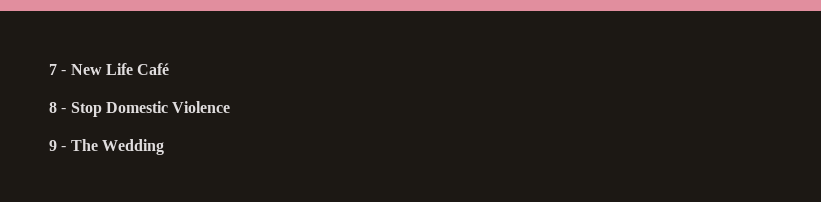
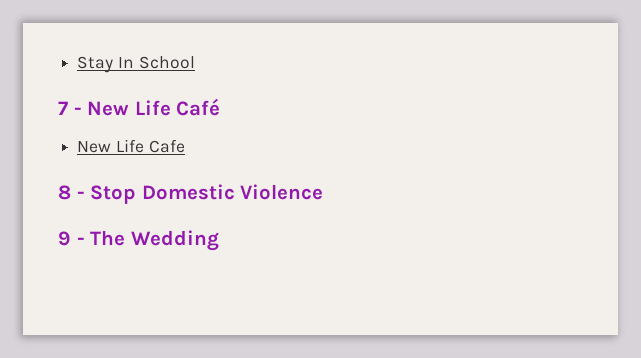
(49, 69) none -> [77,56,195,73] Stay In School //
(170, 69) none -> [77,139,185,153] // New Life Cafe

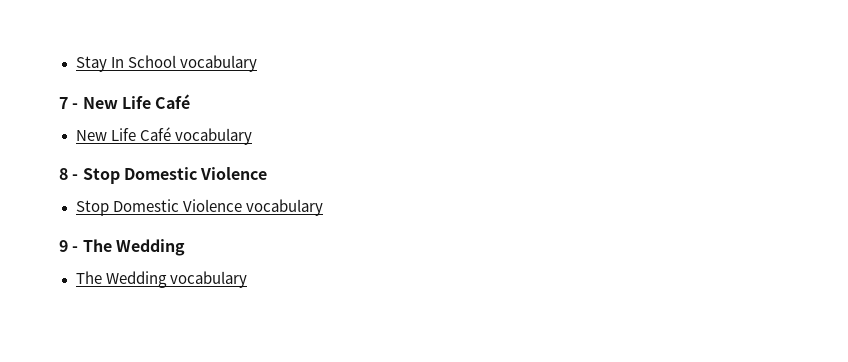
(195, 62) none -> [179,55,257,72] vocabulary
[148,139,185,153] Cafe -> [139,127,252,145] Café vocabulary
(324, 192) none -> [75,199,323,216] // Stop Domestic Violence vocabulary
(219, 240) none -> [75,271,247,288] // The Wedding vocabulary

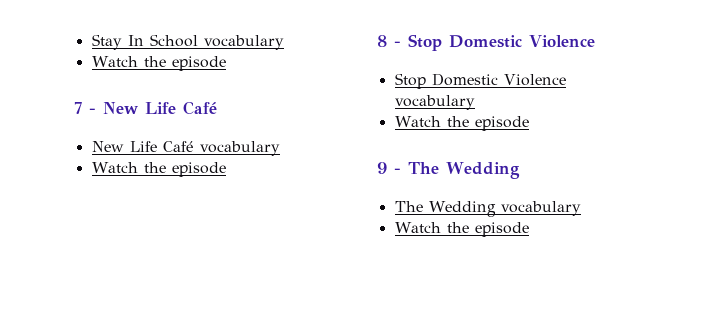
(257, 63) none -> [91,56,226,71] // Watch the episode
(252, 136) none -> [91,162,226,177] // Watch the episode
(323, 207) none -> [394,116,529,131] // Watch the episode
(247, 279) none -> [394,222,529,237] // Watch the episode

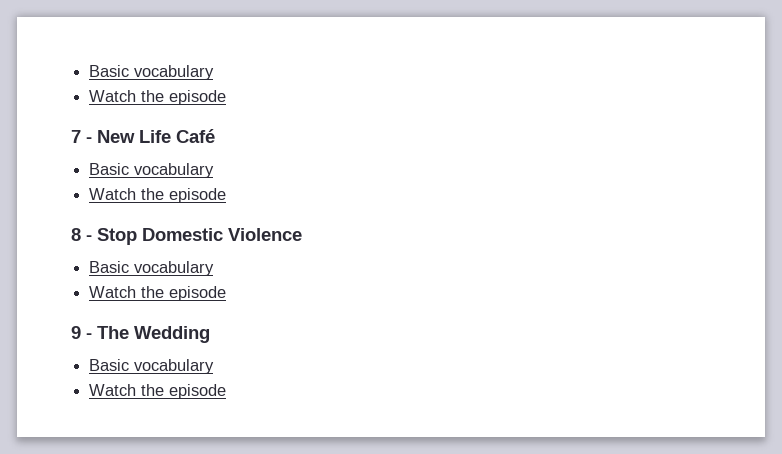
[91,34,198,50] Stay In School -> [89,65,130,77] Basic
[91,141,194,152] New Life Café -> [89,163,130,175] Basic
[394,73,566,89] Stop Domestic Violence -> [89,261,130,273] Basic
[394,201,496,217] The Wedding -> [89,359,130,371] Basic

